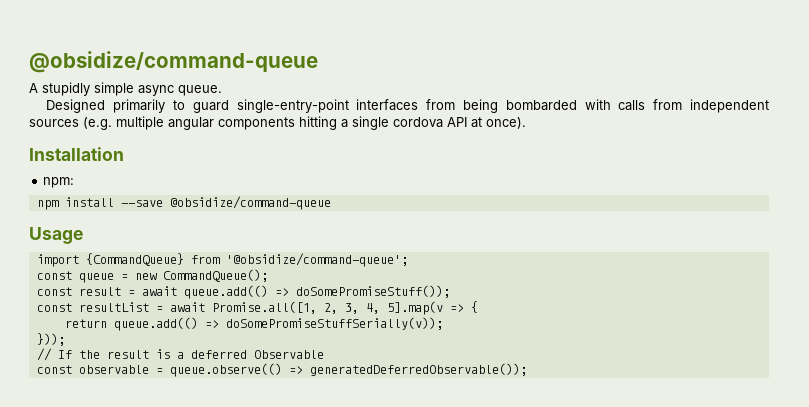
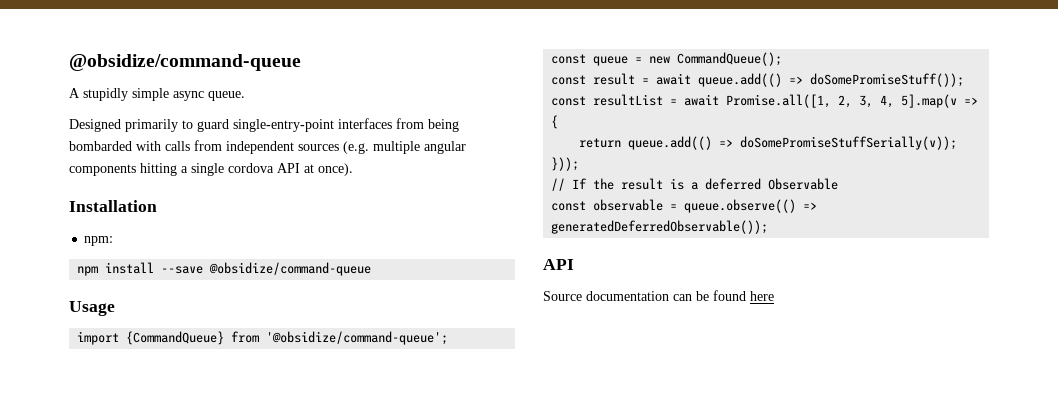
(527, 369) none -> [543,259,574,270] [543,290,774,301] // API // Source documentation can be found here

